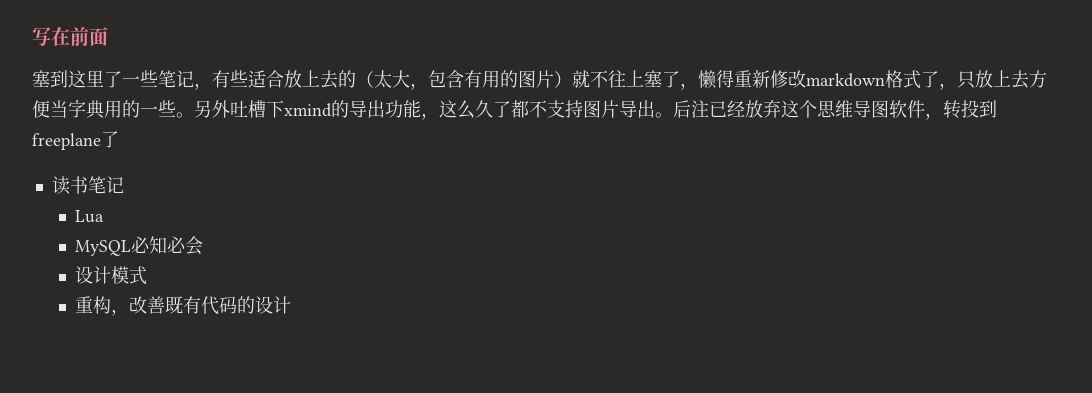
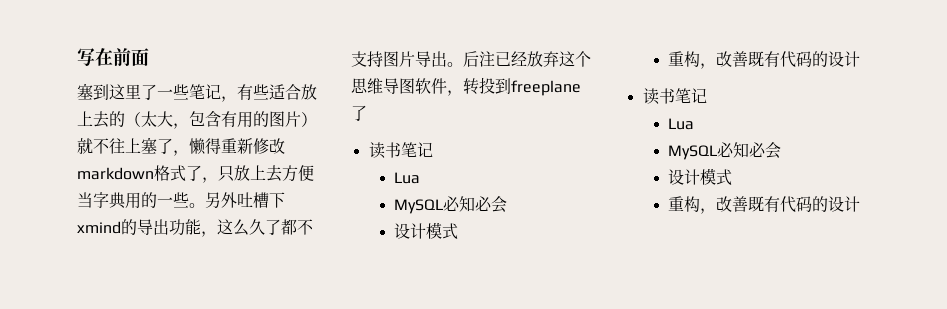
(291, 305) none -> [642,88,707,105] [668,118,695,130] [668,142,782,160] [668,168,733,185] [668,196,861,214] // 读书笔记 // Lua // MySQL必知必会 // 设计模式 // 重构，改善既有代码的设计

